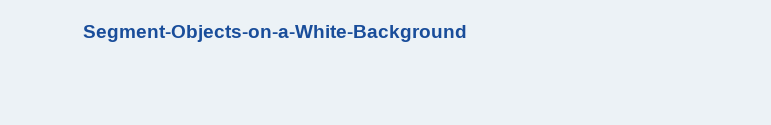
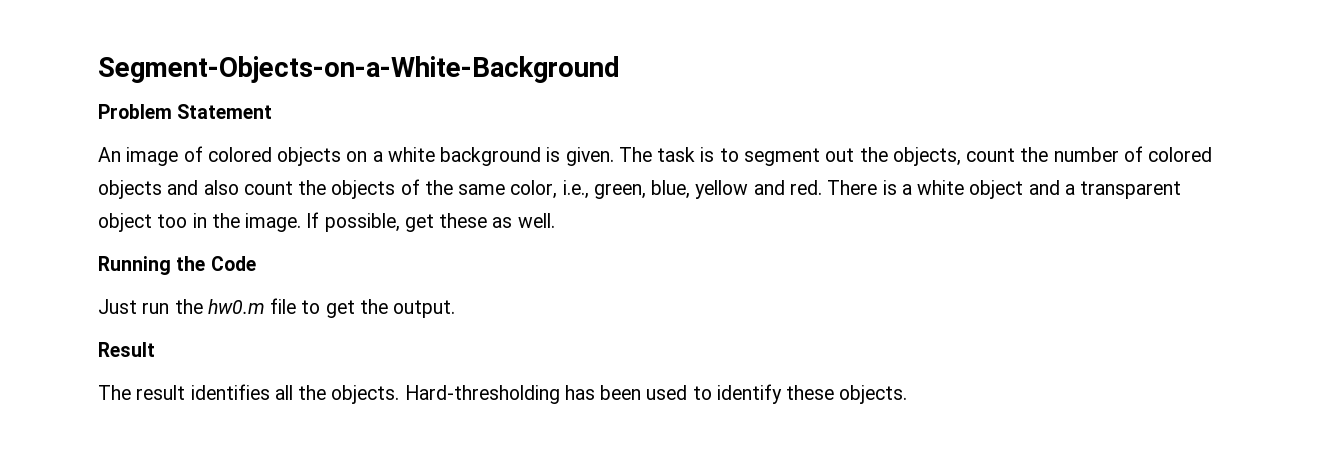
(467, 33) none -> [98,104,273,119] [98,146,1213,166] [98,179,1182,199] [98,212,555,232] [98,256,256,275] [98,298,456,318] [98,342,155,357] [98,384,908,404] // Problem Statement // An image of colored objects on a white background is given. The task is to segment out the objects, count the number of colored objects and also count the objects of the same color, i.e., green, blue, yellow and red. There is a white object and a transparent object too in the image. If possible, get these as well. // Running the Code // Just run the hw0.m file to get the output. // Result // The result identifies all the objects. Hard-thresholding has been used to identify these objects.

